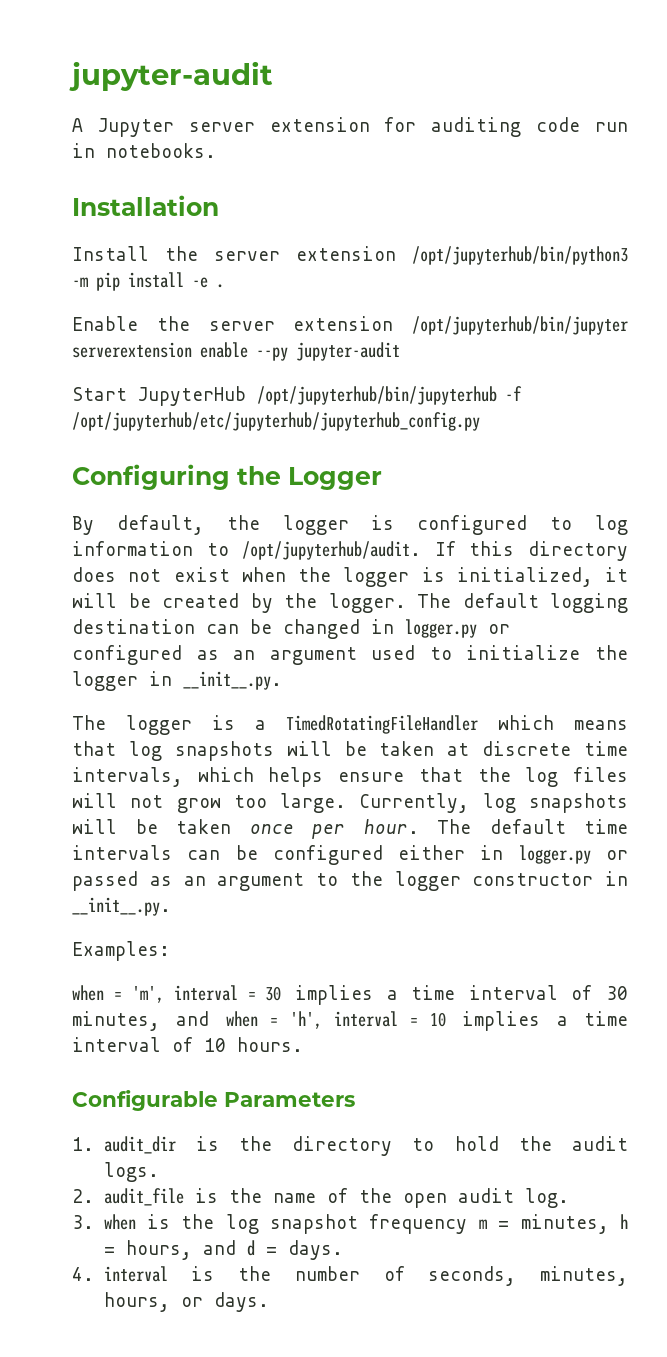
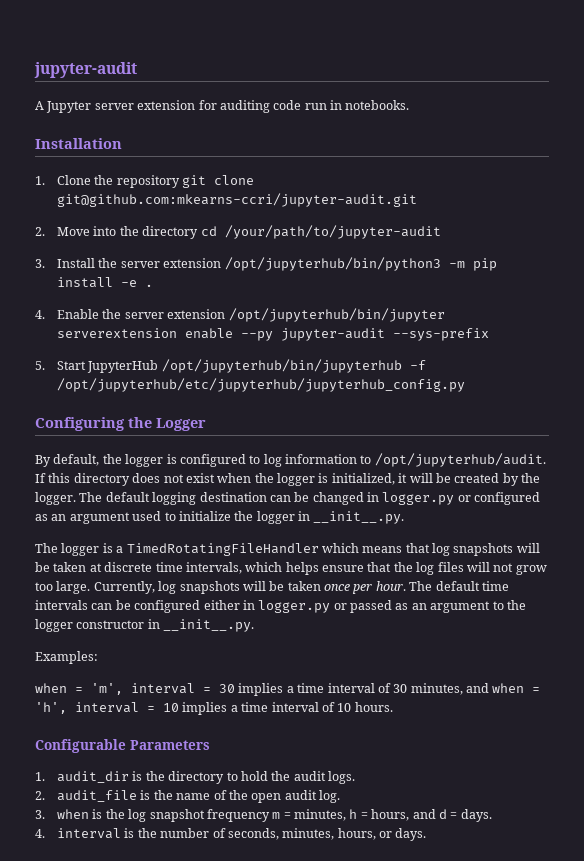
(219, 205) none -> [35,175,255,188] [57,193,418,207] [35,225,441,239] [35,259,45,268] 1. Clone the repository git clone git@github.com:mkearns-ccri/jupyter-audit.git // 2. Move into the directory cd /your/path/to/jupyter-audit // 3.
(224, 286) none -> [35,310,45,319] 4.
(400, 351) // -> [393,328,490,341] [35,361,45,370] --sys-prefix // 5.

